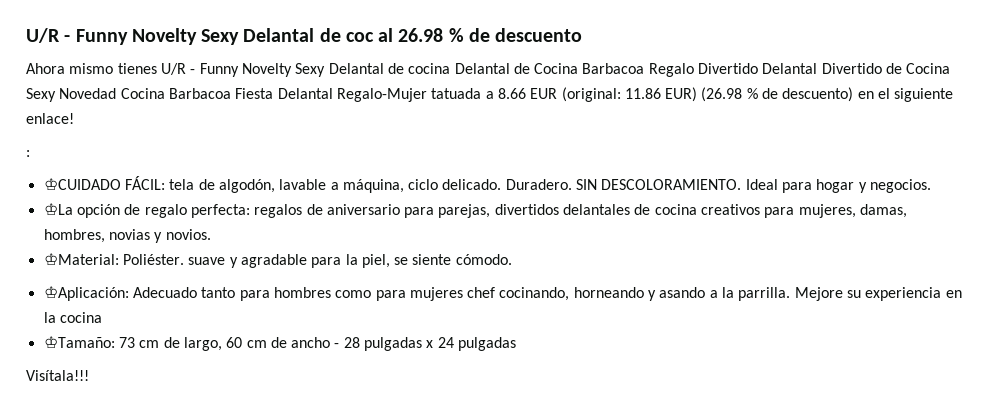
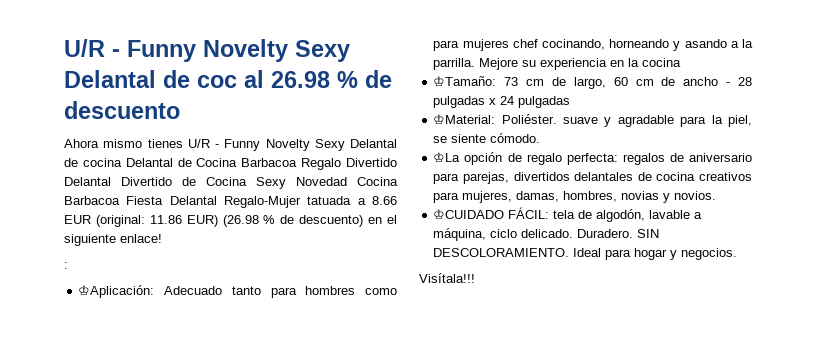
[43,176,932,193] [43,203,908,218] [43,229,211,243] [43,253,512,268] // ♔CUIDADO FÁCIL: tela de algodón, lavable a máquina, ciclo delicado. Duradero. SIN DESCOLORAMIENTO. Ideal para hogar y negocios. // ♔La opción de regalo perfecta: regalos de aniversario para parejas, divertidos delantales de cocina creativos para mujeres, damas, hombres, novias y novios. // ♔Material: Poliéster. suave y agradable para la piel, se siente cómodo. -> (68, 265) none
(517, 344) none -> [433,114,752,127] [433,133,541,143] [433,152,752,165] [433,172,752,184] [433,191,717,203] [433,207,703,222] [433,228,660,241] [433,248,738,260] // ♔Material: Poliéster. suave y agradable para la piel, se siente cómodo. // ♔La opción de regalo perfecta: regalos de aniversario para parejas, divertidos delantales de cocina creativos para mujeres, damas, hombres, novias y novios. // ♔CUIDADO FÁCIL: tela de algodón, lavable a máquina, ciclo delicado. Duradero. SIN DESCOLORAMIENTO. Ideal para hogar y negocios.

